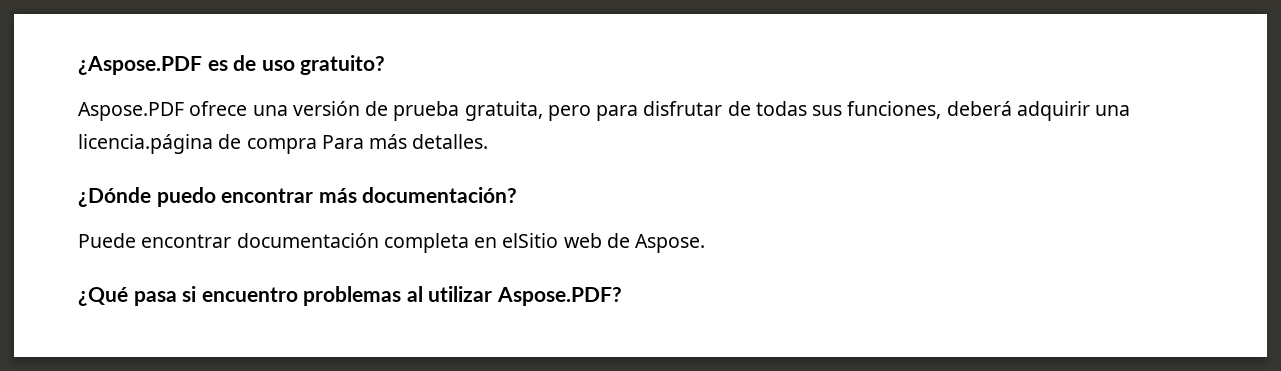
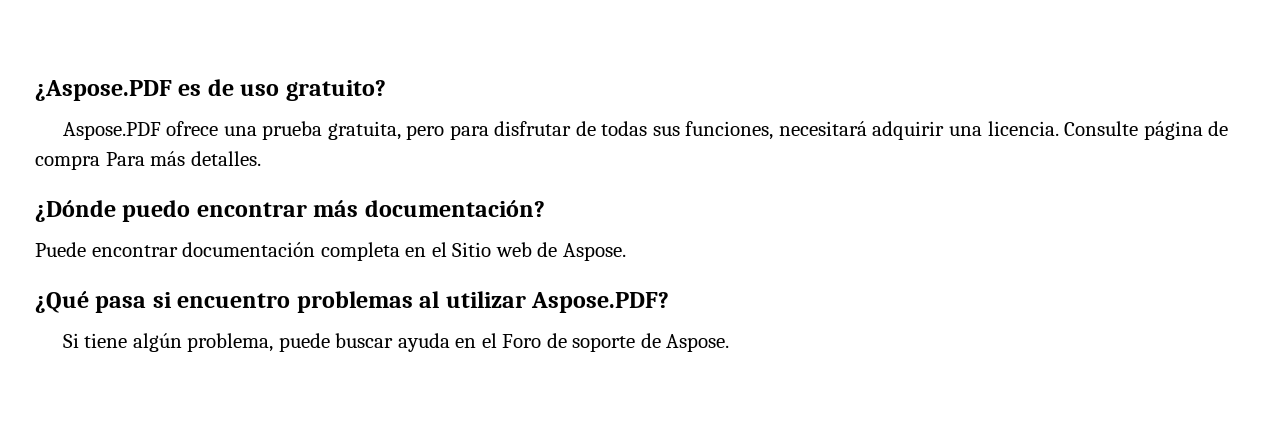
[292,101,389,116] versión de -> (257, 131) none
[946,101,1012,116] deberá -> [778,121,867,136] necesitará
[78,134,213,154] licencia.página -> [987,121,1203,140] licencia. Consulte página
[502,233,559,248] elSitio -> [431,242,492,257] el Sitio
(622, 296) none -> [62,333,730,352] // Si tiene algún problema, puede buscar ayuda en el Foro de soporte de Aspose.

